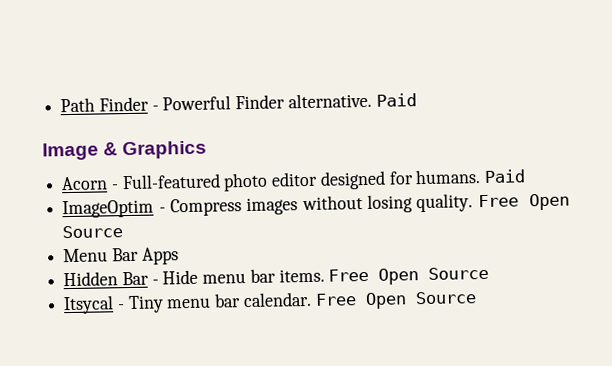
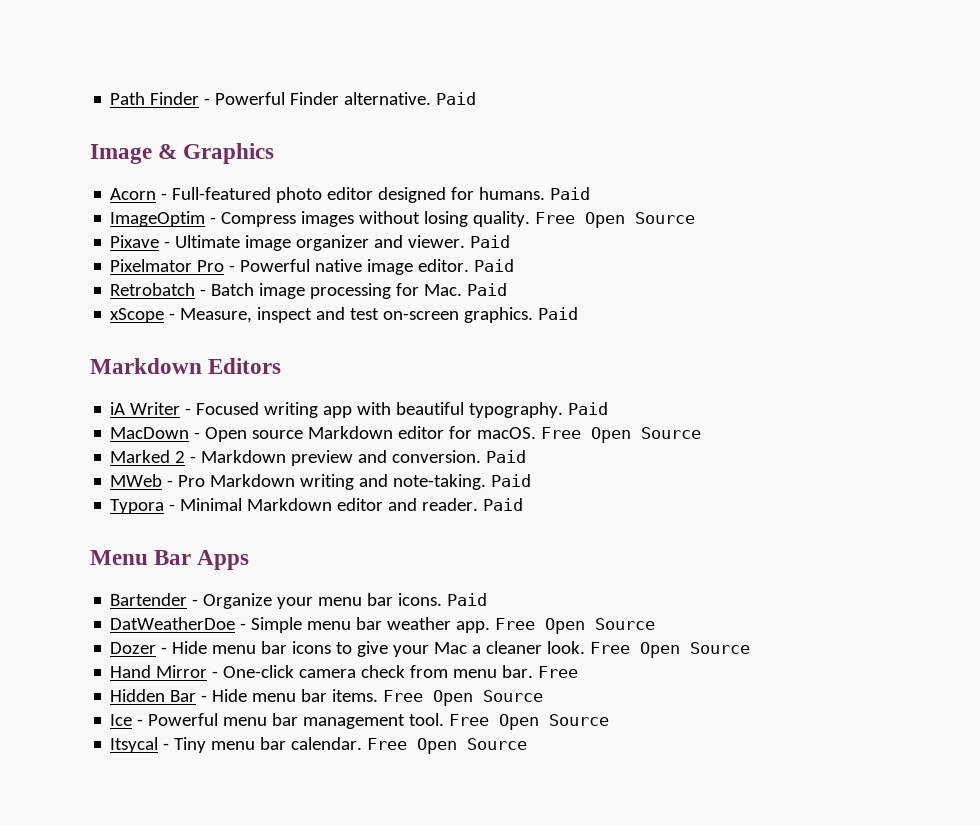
[63,247,179,265] Menu Bar Apps -> [110,235,511,251] [110,259,515,275] [110,283,508,299] [110,307,579,323] [90,358,282,374] [110,402,609,418] [110,426,702,443] [110,450,527,466] [110,474,532,490] [110,498,524,514] [90,550,250,570] [110,593,488,609] [110,617,656,634] [110,641,751,658] [110,665,579,678] Pixave - Ultimate image organizer and viewer. Paid // Pixelmator Pro - Powerful native image editor. Paid // Retrobatch - Batch image processing for Mac. Paid // xScope - Measure, inspect and test on-screen graphics. Paid // Markdown Editors // iA Writer - Focused writing app with beautiful typography. Paid // MacDown - Open source Markdown editor for macOS. Free Open Source // Marked 2 - Markdown preview and conversion. Paid // MWeb - Pro Markdown writing and note-taking. Paid // Typora - Minimal Markdown editor and reader. Paid // Menu Bar Apps // Bartender - Organize your menu bar icons. Paid // DatWeatherDoe - Simple menu bar weather app. Free Open Source // Dozer - Hide menu bar icons to give your Mac a cleaner look. Free Open Source // Hand Mirror - One-click camera check from menu bar. Free
(490, 273) none -> [110,713,610,730] // Ice - Powerful menu bar management tool. Free Open Source

